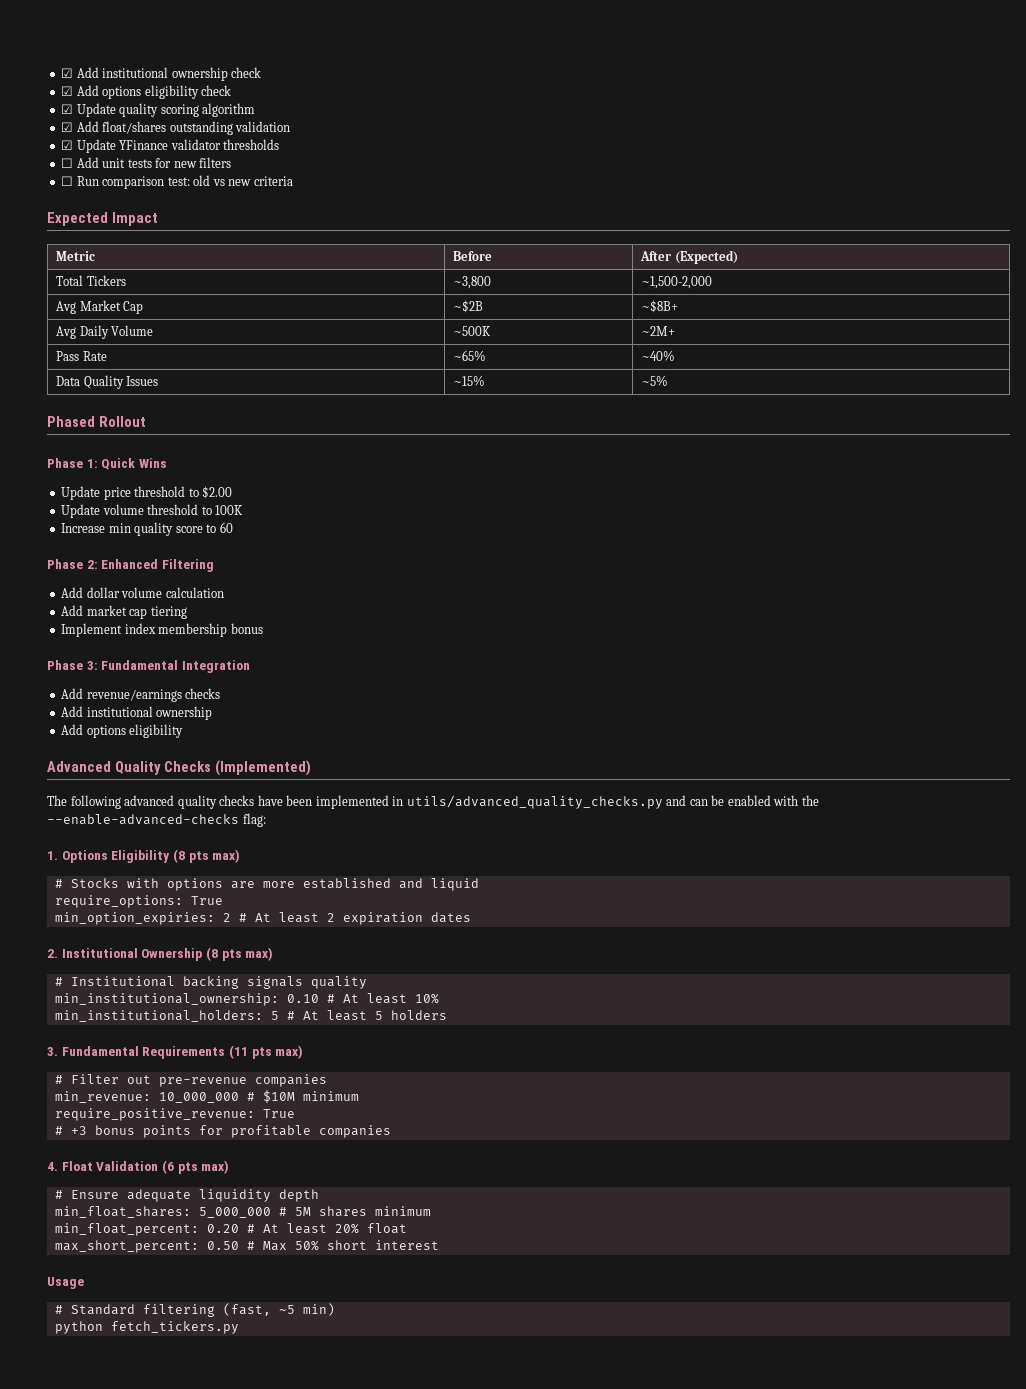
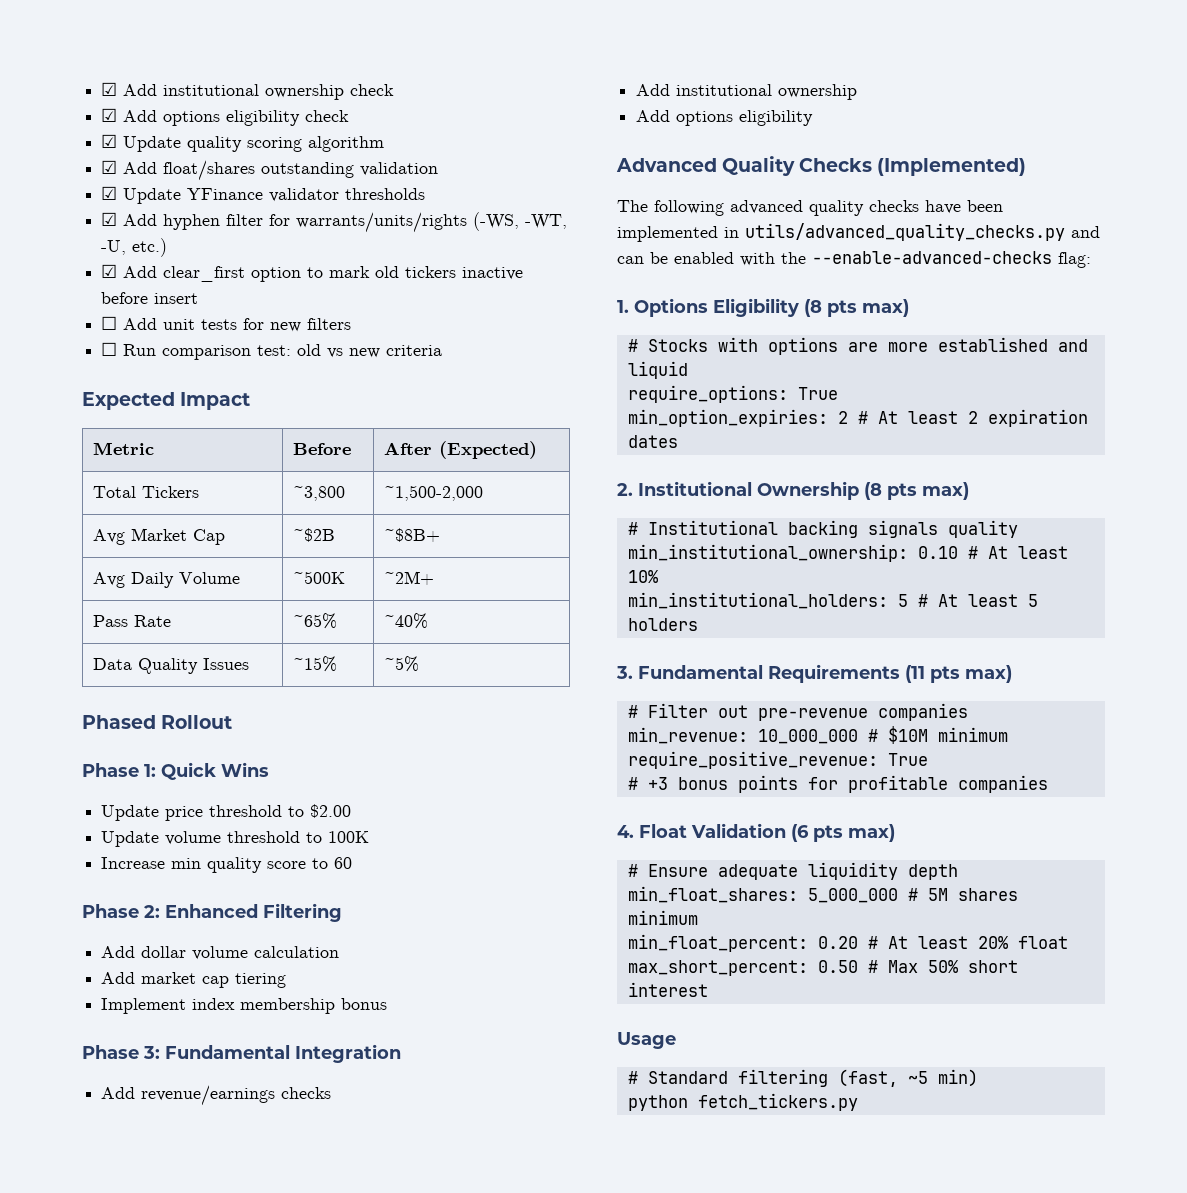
(280, 144) none -> [101,212,568,233] [101,238,168,257] [101,264,524,282] [101,292,199,304] // ☑ Add hyphen filter for warrants/units/rights (-WS, -WT, -U, etc.) // ☑ Add clear_first option to mark old tickers inactive before insert

